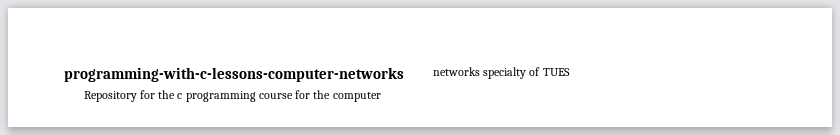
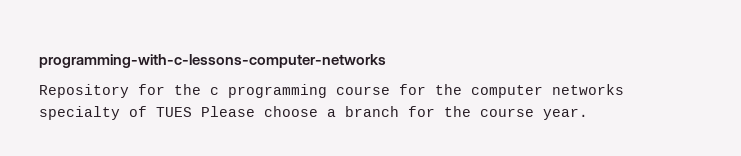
(570, 72) none -> [201,106,588,120] Please choose a branch for the course year.

